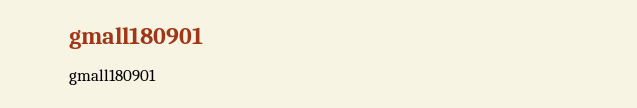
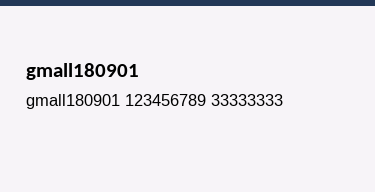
(156, 77) none -> [125,94,283,106] 123456789 33333333

